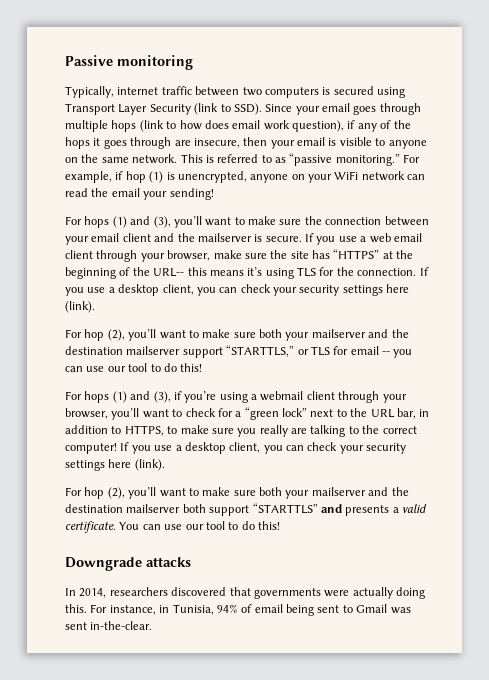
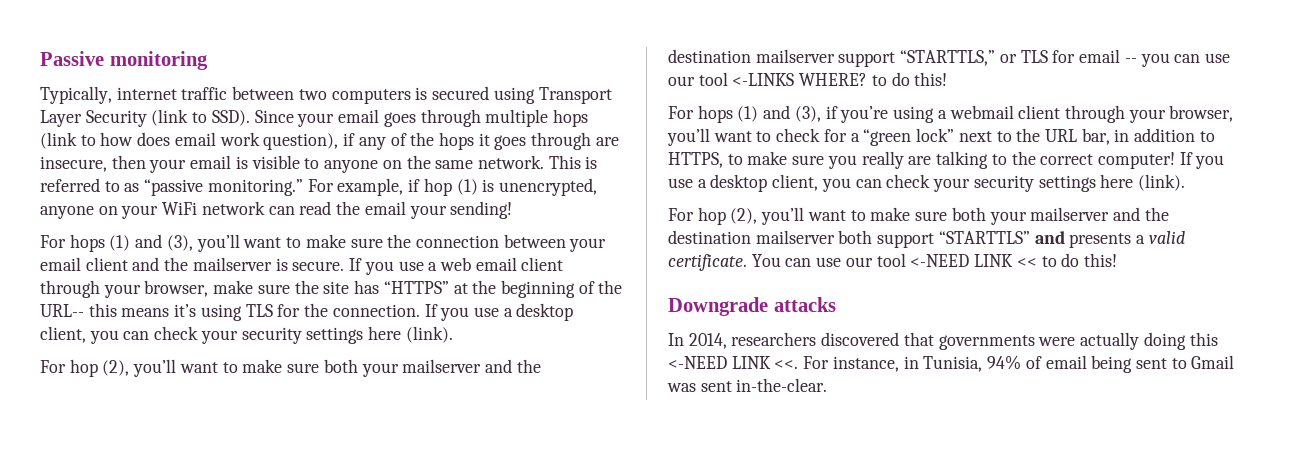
(148, 367) none -> [732,73,868,86] <-LINKS WHERE?
(225, 525) none -> [910,254,1037,267] <-NEED LINK <<
[65,604,87,613] this. -> [1189,332,1218,346] [668,356,799,369] this <-NEED LINK <<.

